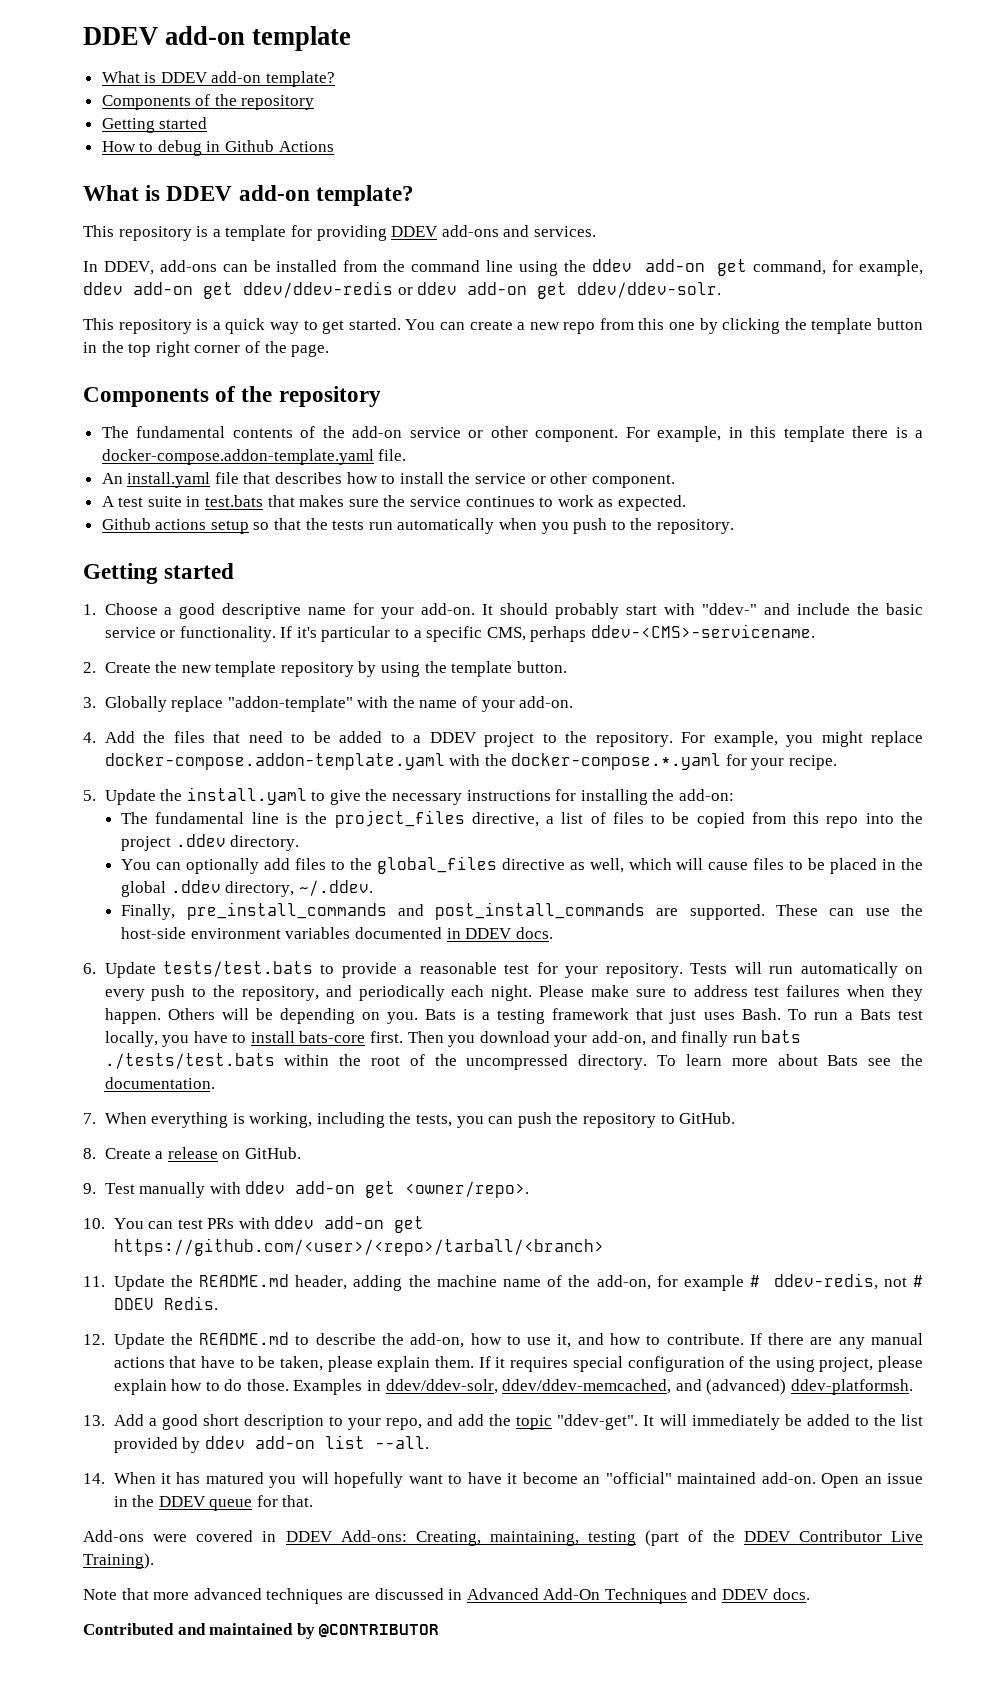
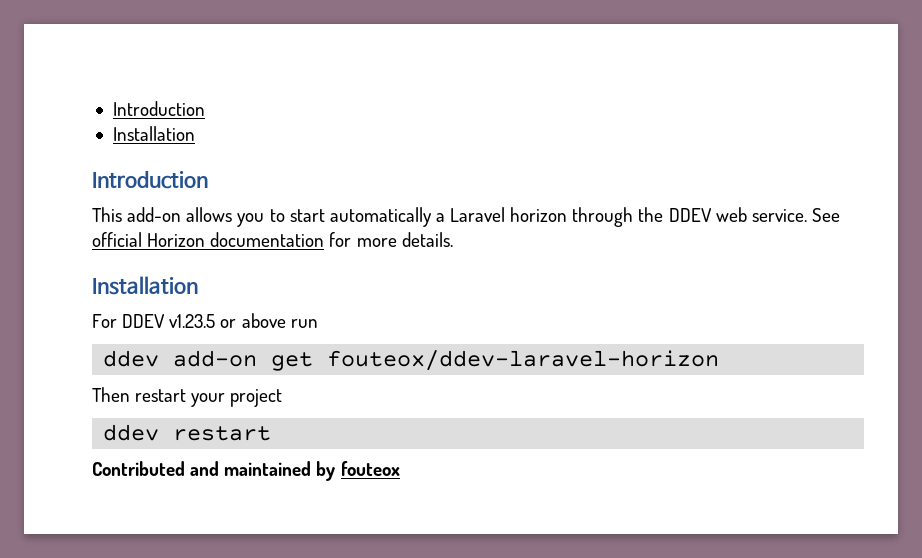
[83,26,352,51] [101,71,336,87] [101,94,315,110] [101,117,208,133] [101,140,334,156] [83,185,414,206] [83,225,596,241] [83,259,923,276] [83,281,722,299] [83,318,923,334] [83,341,330,357] [83,386,381,407] [101,426,924,442] [101,449,407,465] [101,472,675,488] [101,495,686,511] [101,518,734,534] [83,563,235,584] [83,603,923,619] [104,624,815,642] [83,661,567,677] [83,696,574,712] [83,731,923,747] [104,753,838,770] [83,787,734,805] [121,810,923,828] [121,834,300,851] [121,856,924,874] [121,880,373,897] [121,902,923,920] [121,927,553,939] [83,961,923,978] [104,985,924,1001] [104,1008,924,1024] [104,1030,802,1047] [104,1053,923,1070] [104,1077,215,1089] [83,1112,736,1128] [83,1147,301,1159] [83,1181,530,1198] [83,1216,425,1233] [113,1238,604,1256] [83,1273,923,1291] [113,1296,218,1310] [83,1332,923,1349] [113,1356,924,1372] [113,1379,913,1395] [83,1414,924,1430] [113,1435,429,1453] [83,1472,923,1488] [113,1495,314,1511] [83,1530,923,1546] [83,1553,154,1569] [83,1588,810,1604] DDEV add-on template // What is DDEV add-on template? // Components of the repository // Getting started // How to debug in Github Actions // What is DDEV add-on template? // This repository is a template for providing DDEV add-ons and services. // In DDEV, add-ons can be installed from the command line using the ddev add-on get command, for example, ddev add-on get ddev/ddev-redis or ddev add-on get ddev/ddev-solr. // This repository is a quick way to get started. You can create a new repo from this one by clicking the template button in the top right corner of the page. // Components of the repository // The fundamental contents of the add-on service or other component. For example, in this template there is a docker-compose.addon-template.yaml file. // An install.yaml file that describes how to install the service or other component. // A test suite in test.bats that makes sure the service continues to work as expected. // Github actions setup so that the tests run automatically when you push to the repository. // Getting started // 1. Choose a good descriptive name for your add-on. It should probably start with "ddev-" and include the basic service or functionality. If it's particular to a specific CMS, perhaps ddev-<CMS>-servicename. // 2. Create the new template repository by using the template button. // 3. Globally replace "addon-template" with the name of your add-on. // 4. Add the files that need to be added to a DDEV project to the repository. For example, you might replace docker-compose.addon-template.yaml with the docker-compose.*.yaml for your recipe. // 5. Update the install.yaml to give the necessary instructions for installing the add-on: // The fundamental line is the project_files directive, a list of files to be copied from this repo into the project .ddev directory. // You can optionally add files to the global_files directive as well, which will cause files to be placed in the global .ddev directory, ~/.ddev. // Finally, pre_install_commands and post_install_commands are supported. These can use the host-side environment variables documented in DDEV docs. // 6. Update tests/test.bats to provide a reasonable test for your repository. Tests will run automatically on every push to the repository, and periodically each night. Please make sure to address test failures when they happen. Others will be depending on you. Bats is a testing framework that just uses Bash. To run a Bats test locally, you have to install bats-core first. Then you download your add-on, and finally run bats ./tests/test.bats within the root of the uncompressed directory. To learn more about Bats see the documentation. // 7. When everything is working, including the tests, you can push the repository to GitHub. // 8. Create a release on GitHub. // 9. Test manually with ddev add-on get <owner/repo>. // 10. You can test PRs with ddev add-on get https://github.com/<user>/<repo>/tarball/<branch> // 11. Update the README.md header, adding the machine name of the add-on, for example # ddev-redis, not # DDEV Redis. // 12. Update the README.md to describe the add-on, how to use it, and how to contribute. If there are any manual actions that have to be taken, please explain them. If it requires special configuration of the using project, please explain how to do those. Examples in ddev/ddev-solr, ddev/ddev-memcached, and (advanced) ddev-platformsh. // 13. Add a good short description to your repo, and add the topic "ddev-get". It will immediately be added to the list provided by ddev add-on list --all. // 14. When it has matured you will hopefully want to have it become an "official" maintained add-on. Open an issue in the DDEV queue for that. // Add-ons were covered in DDEV Add-ons: Creating, maintaining, testing (part of the DDEV Contributor Live Training). // Note that more advanced techniques are discussed in Advanced Add-On Techniques and DDEV docs. -> [112,101,205,116] [112,126,195,141] [92,171,208,189] [92,207,840,227] [92,232,453,247] [92,276,198,295] [92,313,318,328] [103,350,720,371] [92,387,283,407] [103,424,272,441] Introduction // Installation // Introduction // This add-on allows you to start automatically a Laravel horizon through the DDEV web service. See official Horizon documentation for more details. // Installation // For DDEV v1.23.5 or above run // ddev add-on get fouteox/ddev-laravel-horizon // Then restart your project // ddev restart
[319,1624,440,1637] @CONTRIBUTOR -> [340,461,400,476] fouteox

